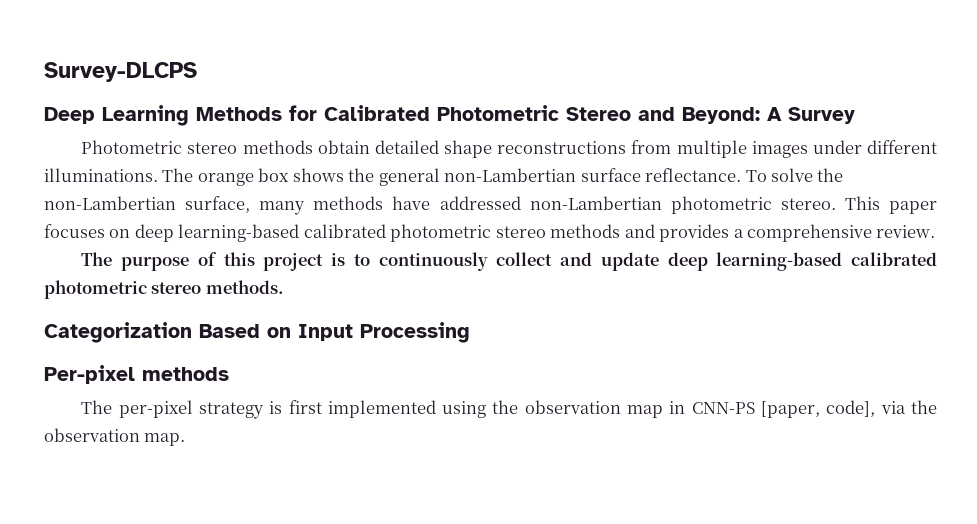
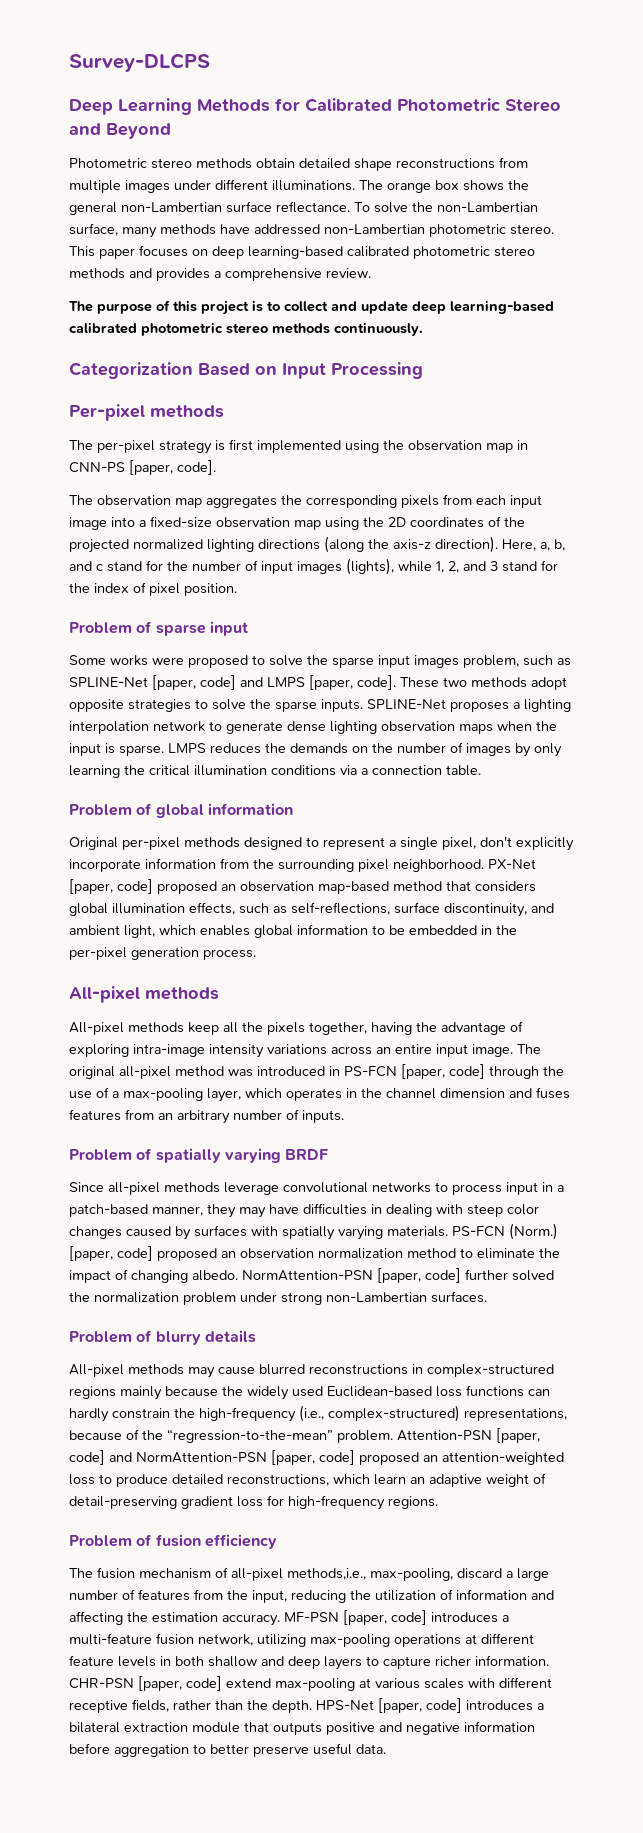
[682,107,855,124] Beyond: A Survey -> [106,123,171,139] Beyond
[378,252,488,271] continuously -> (280, 306) none
[205,280,284,294] methods. -> [272,322,423,336] methods continuously.
[826,400,937,417] [44,428,186,446] code], via the observation map. -> [177,460,216,475] [69,494,542,508] [69,516,525,530] [69,536,565,553] [69,558,558,575] [69,582,237,596] [69,621,248,636] [69,655,571,668] [69,675,567,690] [69,699,571,712] [69,721,557,734] [69,742,562,757] [69,765,481,778] [69,803,293,818] [69,836,574,851] [69,858,536,872] [69,879,536,894] [69,902,554,917] [69,924,517,938] [69,947,256,960] [69,986,219,1003] [69,1021,523,1035] [69,1044,541,1058] [69,1064,564,1079] [69,1087,570,1102] [69,1109,344,1124] [69,1148,329,1163] [69,1182,564,1195] [69,1203,539,1218] [69,1223,558,1240] [69,1246,560,1261] [69,1268,554,1283] [69,1291,487,1305] [69,1330,256,1345] [69,1364,554,1378] [69,1385,550,1400] [69,1405,567,1422] [69,1428,540,1443] [69,1450,564,1465] [69,1473,546,1487] [69,1495,438,1510] [69,1534,277,1549] [69,1567,549,1581] [69,1589,554,1603] [69,1610,509,1626] [69,1633,534,1647] [69,1655,549,1670] [69,1676,552,1691] [69,1698,544,1713] [69,1721,535,1735] [69,1743,386,1757] code]. // The observation map aggregates the corresponding pixels from each input image into a fixed-size observation map using the 2D coordinates of the projected normalized lighting directions (along the axis-z direction). Here, a, b, and c stand for the number of input images (lights), while 1, 2, and 3 stand for the index of pixel position. // Problem of sparse input // Some works were proposed to solve the sparse input images problem, such as SPLINE-Net [paper, code] and LMPS [paper, code]. These two methods adopt opposite strategies to solve the sparse inputs. SPLINE-Net proposes a lighting interpolation network to generate dense lighting observation maps when the input is sparse. LMPS reduces the demands on the number of images by only learning the critical illumination conditions via a connection table. // Problem of global information // Original per-pixel methods designed to represent a single pixel, don't explicitly incorporate information from the surrounding pixel neighborhood. PX-Net [paper, code] proposed an observation map-based method that considers global illumination effects, such as self-reflections, surface discontinuity, and ambient light, which enables global information to be embedded in the per-pixel generation process. // All-pixel methods // All-pixel methods keep all the pixels together, having the advantage of exploring intra-image intensity variations across an entire input image. The original all-pixel method was introduced in PS-FCN [paper, code] through the use of a max-pooling layer, which operates in the channel dimension and fuses features from an arbitrary number of inputs. // Problem of spatially varying BRDF // Since all-pixel methods leverage convolutional networks to process input in a patch-based manner, they may have difficulties in dealing with steep color changes caused by surfaces with spatially varying materials. PS-FCN (Norm.) [paper, code] proposed an observation normalization method to eliminate the impact of changing albedo. NormAttention-PSN [paper, code] further solved the normalization problem under strong non-Lambertian surfaces. // Problem of blurry details // All-pixel methods may cause blurred reconstructions in complex-structured regions mainly because the widely used Euclidean-based loss functions can hardly constrain the high-frequency (i.e., complex-structured) representations, because of the “regression-to-the-mean” problem. Attention-PSN [paper, code] and NormAttention-PSN [paper, code] proposed an attention-weighted loss to produce detailed reconstructions, which learn an adaptive weight of detail-preserving gradient loss for high-frequency regions. // Problem of fusion efficiency // The fusion mechanism of all-pixel methods,i.e., max-pooling, discard a large number of features from the input, reducing the utilization of information and affecting the estimation accuracy. MF-PSN [paper, code] introduces a multi-feature fusion network, utilizing max-pooling operations at different feature levels in both shallow and deep layers to capture richer information. CHR-PSN [paper, code] extend max-pooling at various scales with different receptive fields, rather than the depth. HPS-Net [paper, code] introduces a bilateral extraction module that outputs positive and negative information before aggregation to better preserve useful data.

